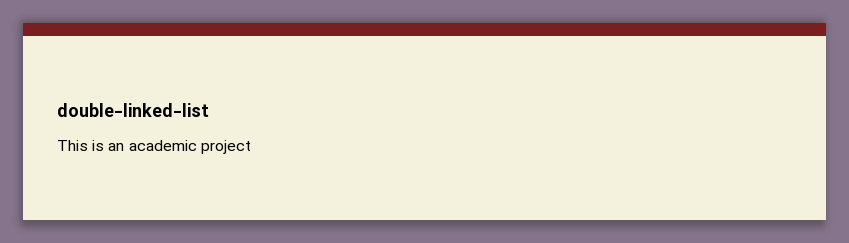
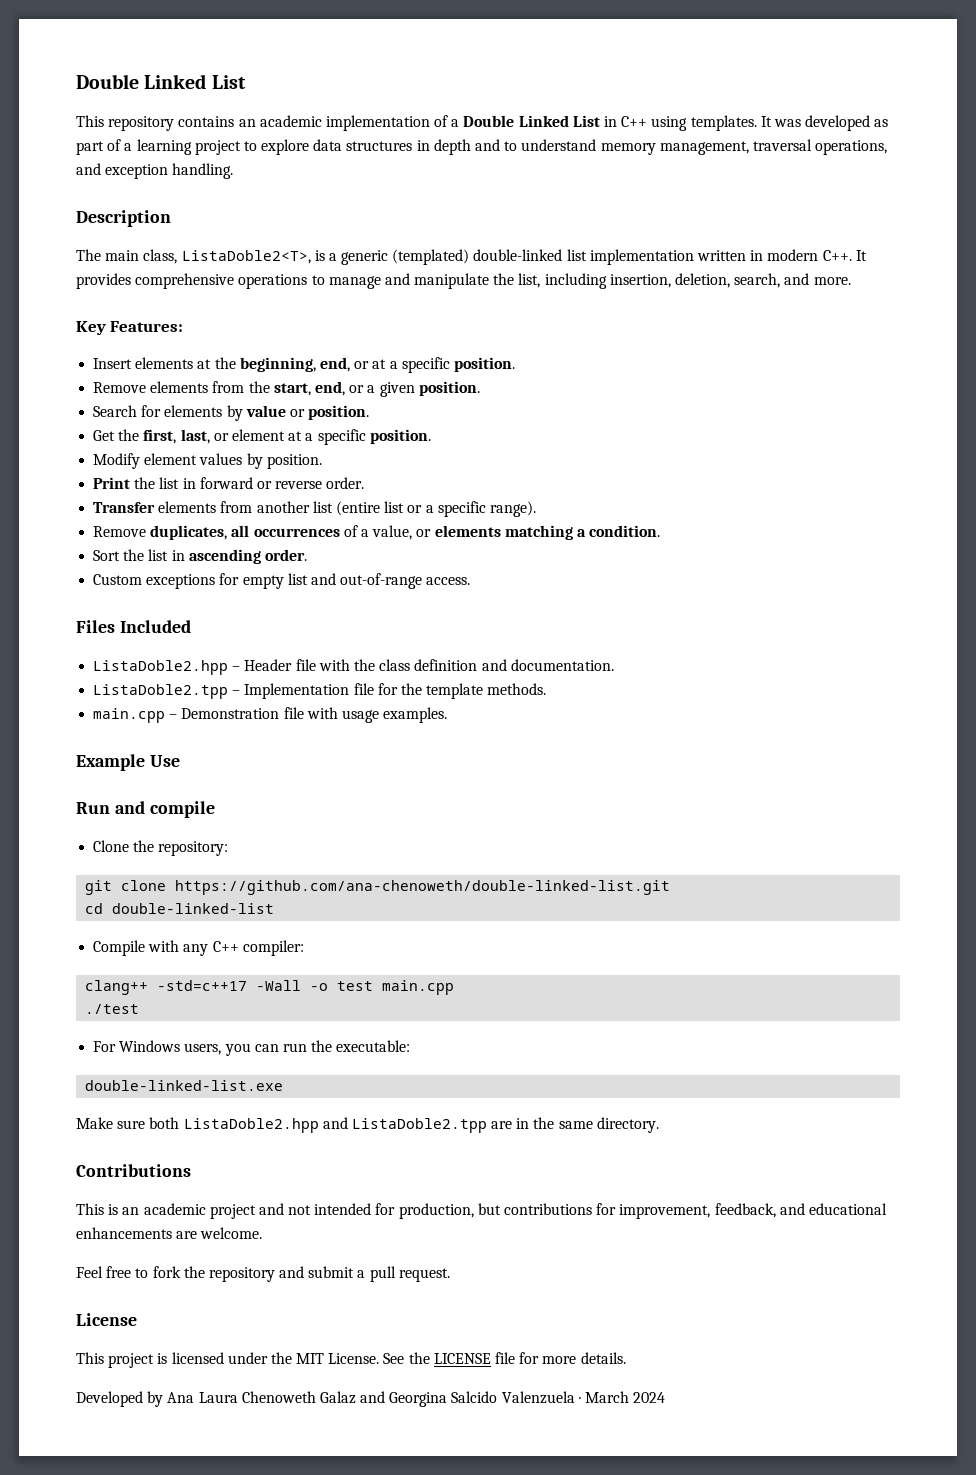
[57,103,209,117] double-linked-list -> [76,74,246,89] [76,115,889,131] [76,139,888,155] [76,163,234,179] [76,210,171,227] [76,249,867,265] [76,273,851,289] [76,321,184,335] [93,357,515,373] [93,381,480,397] [93,405,370,421] [93,429,431,445] [93,453,322,469] [93,477,365,489] [93,501,536,517] [93,525,661,540] [93,549,307,564] [93,573,471,589] [76,620,191,633] [93,659,614,675] [93,683,547,699] [93,707,448,723] [76,754,180,771] [76,801,215,818] [93,840,229,856] [85,880,671,895] [85,903,275,914] [93,940,304,956] [85,980,455,995] [85,1004,140,1014] [93,1040,411,1056] [85,1080,284,1091] [76,1117,659,1133] [76,1164,191,1177] Double Linked List // This repository contains an academic implementation of a Double Linked List in C++ using templates. It was developed as part of a learning project to explore data structures in depth and to understand memory management, traversal operations, and exception handling. // Description // The main class, ListaDoble2<T>, is a generic (templated) double-linked list implementation written in modern C++. It provides comprehensive operations to manage and manipulate the list, including insertion, deletion, search, and more. // Key Features: // Insert elements at the beginning, end, or at a specific position. // Remove elements from the start, end, or a given position. // Search for elements by value or position. // Get the first, last, or element at a specific position. // Modify element values by position. // Print the list in forward or reverse order. // Transfer elements from another list (entire list or a specific range). // Remove duplicates, all occurrences of a value, or elements matching a condition. // Sort the list in ascending order. // Custom exceptions for empty list and out-of-range access. // Files Included // ListaDoble2.hpp – Header file with the class definition and documentation. // ListaDoble2.tpp – Implementation file for the template methods. // main.cpp – Demonstration file with usage examples. // Example Use // Run and compile // Clone the repository: // git clone https://github.com/ana-chenoweth/double-linked-list.git // cd double-linked-list // Compile with any C++ compiler: // clang++ -std=c++17 -Wall -o test main.cpp // ./test // For Windows users, you can run the executable: // double-linked-list.exe // Make sure both ListaDoble2.hpp and ListaDoble2.tpp are in the same directory. // Contributions
(251, 147) none -> [258,1203,887,1219] [76,1227,263,1239] [76,1266,450,1282] [76,1313,137,1326] [76,1352,626,1368] [76,1391,666,1407] and not intended for production, but contributions for improvement, feedback, and educational enhancements are welcome. // Feel free to fork the repository and submit a pull request. // License // This project is licensed under the MIT License. See the LICENSE file for more details. // Developed by Ana Laura Chenoweth Galaz and Georgina Salcido Valenzuela · March 2024

